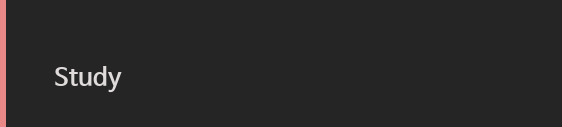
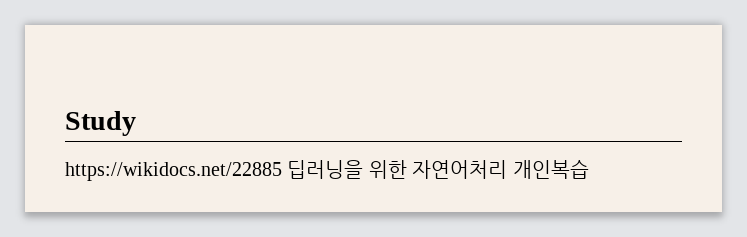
(122, 79) none -> [65,159,589,181] // https://wikidocs.net/22885 딥러닝을 위한 자연어처리 개인복습

